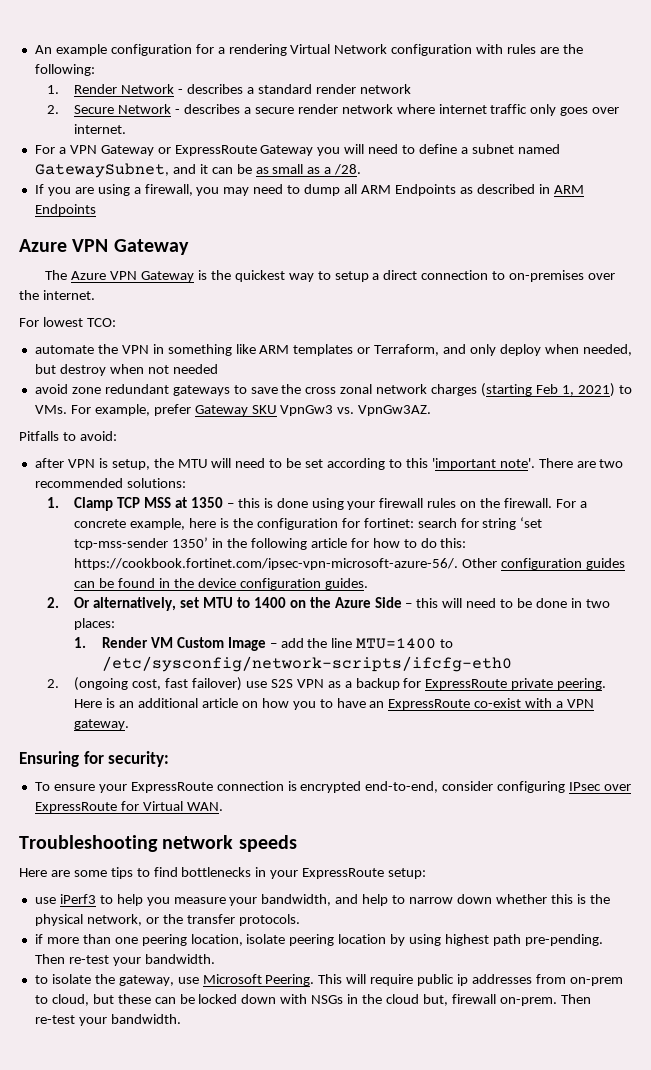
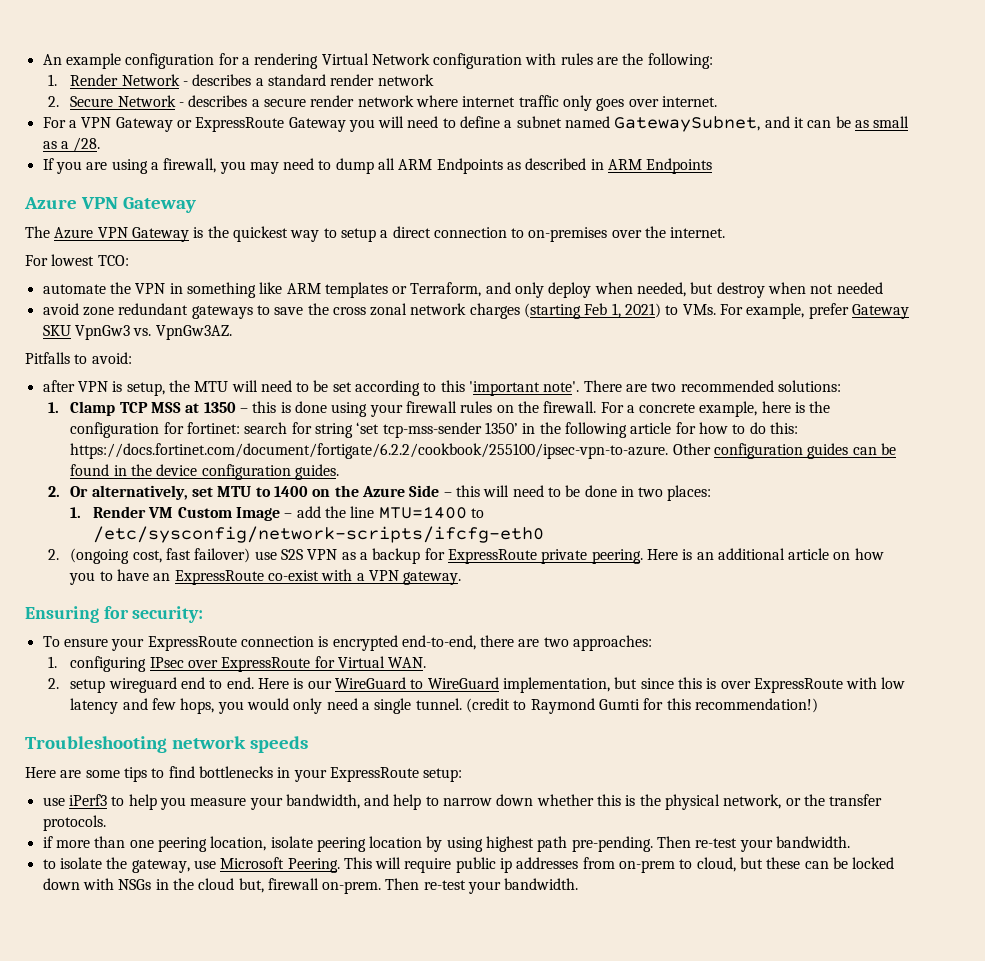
[74,558,459,570] https://cookbook.fortinet.com/ipsec-vpn-microsoft-azure-56/. -> [70,443,669,459] https://docs.fortinet.com/document/fortigate/6.2.2/cookbook/255100/ipsec-vpn-to-azure.
[442,781,494,791] consider -> [480,635,653,651] [47,656,57,668] there are two approaches: // 1.
(223, 806) none -> [47,677,906,693] [70,698,818,714] // 2. setup wireguard end to end. Here is our WireGuard to WireGuard implementation, but since this is over ExpressRoute with low latency and few hops, you would only need a single tunnel. (credit to Raymond Gumti for this recommendation!)

